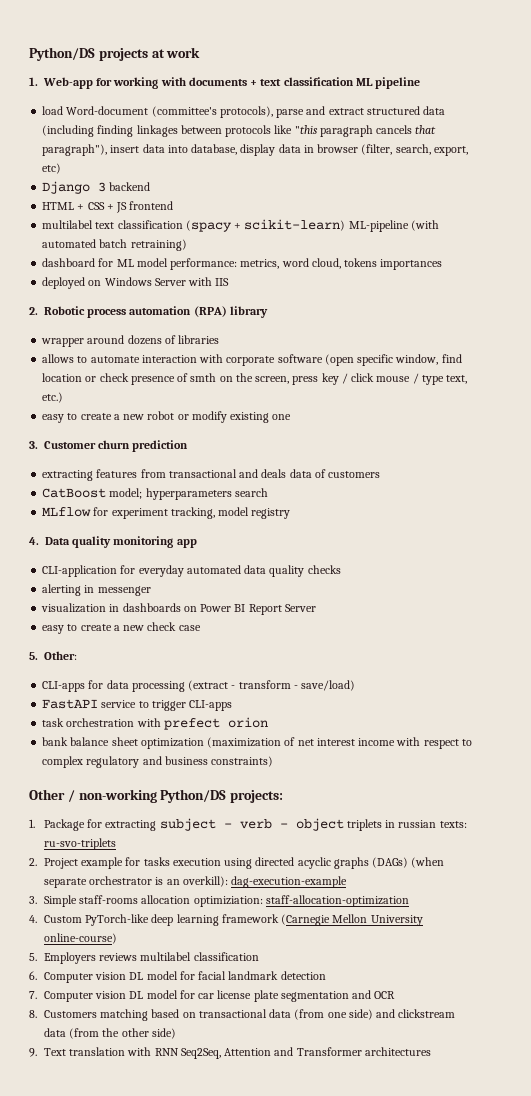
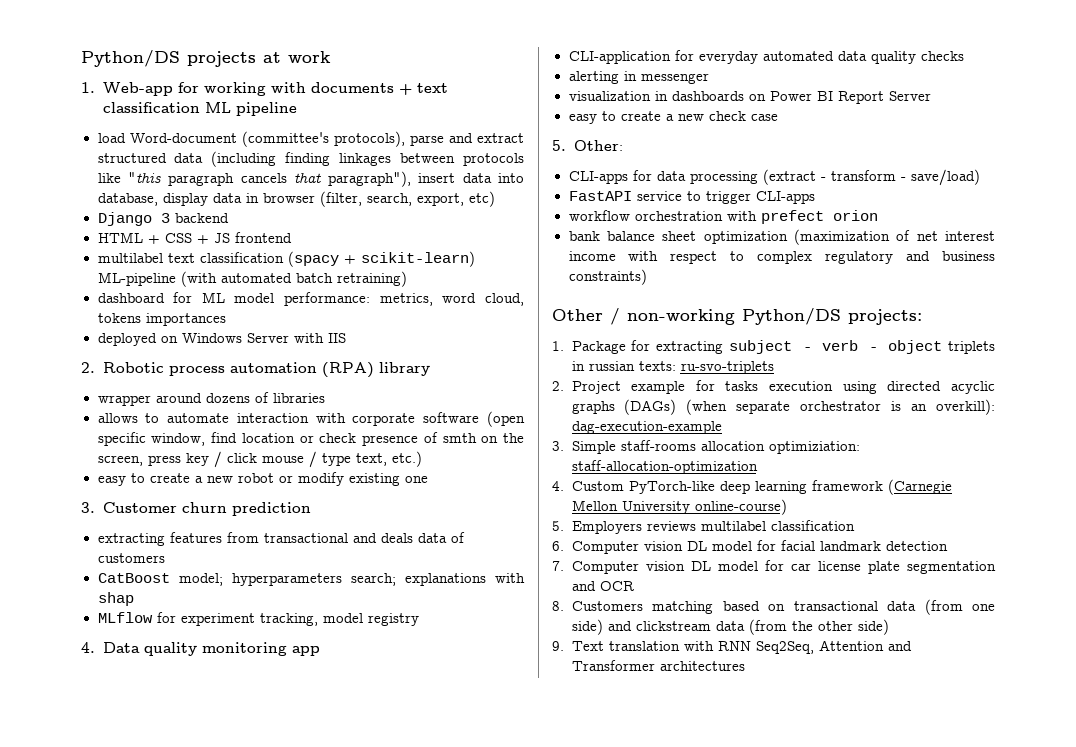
[234,488,268,497] search -> [350,573,525,586] [97,592,134,606] search; explanations with shap
[42,718,65,727] task -> [568,210,630,221] workflow

